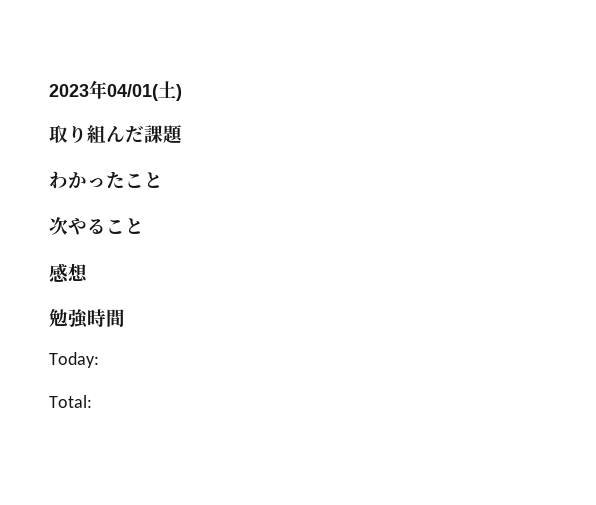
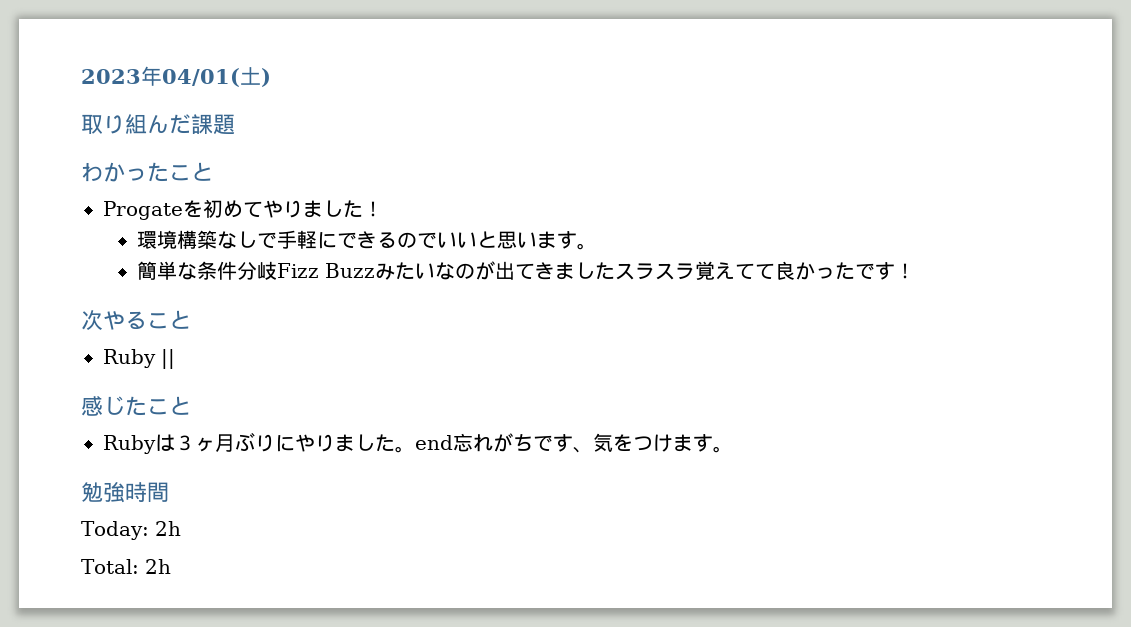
(163, 180) none -> [103,199,383,220] [136,230,597,250] [136,261,915,280] // Progateを初めてやりました！ // 環境構築なしで手軽にできるのでいいと思います。 // 簡単な条件分岐Fizz Buzzみたいなのが出てきましたスラスラ覚えてて良かったです！
(144, 226) none -> [103,349,175,369] // Ruby ||
[68,263,88,282] 想 -> [103,396,191,416] [103,432,733,454] じたこと // Rubyは３ヶ月ぶりにやりました。end忘れがちです、気をつけます。
(99, 360) none -> [154,521,181,536] 2h
(92, 401) none -> [144,559,171,574] 2h

